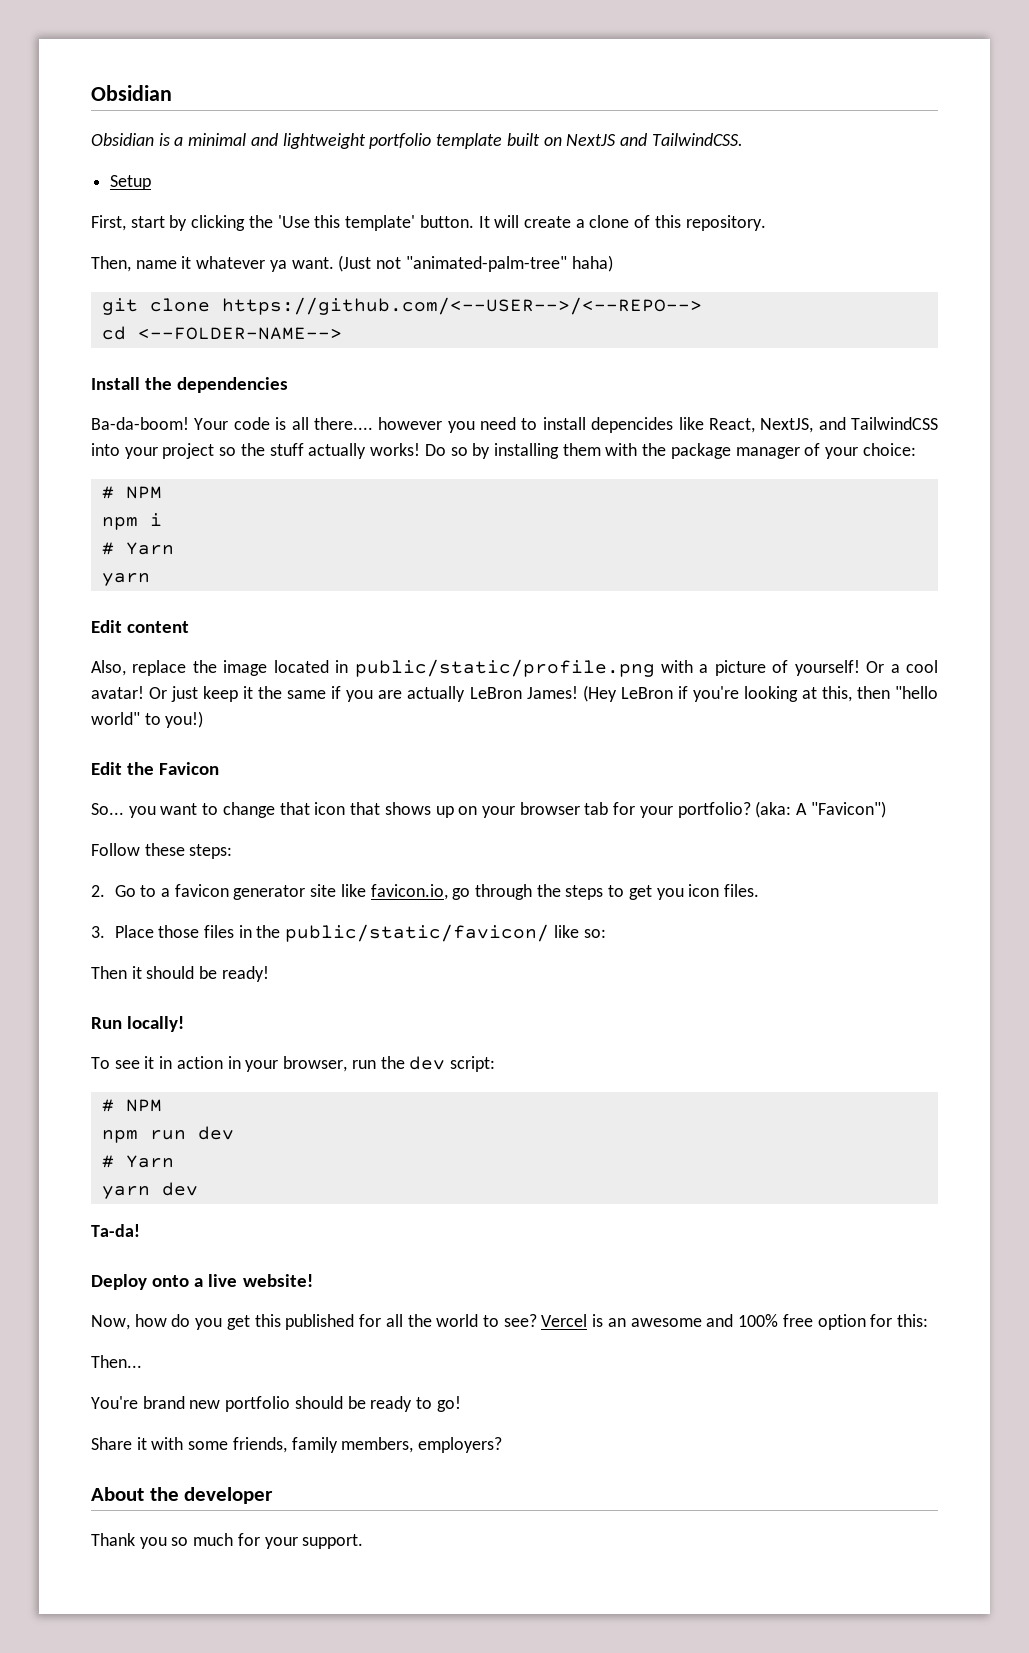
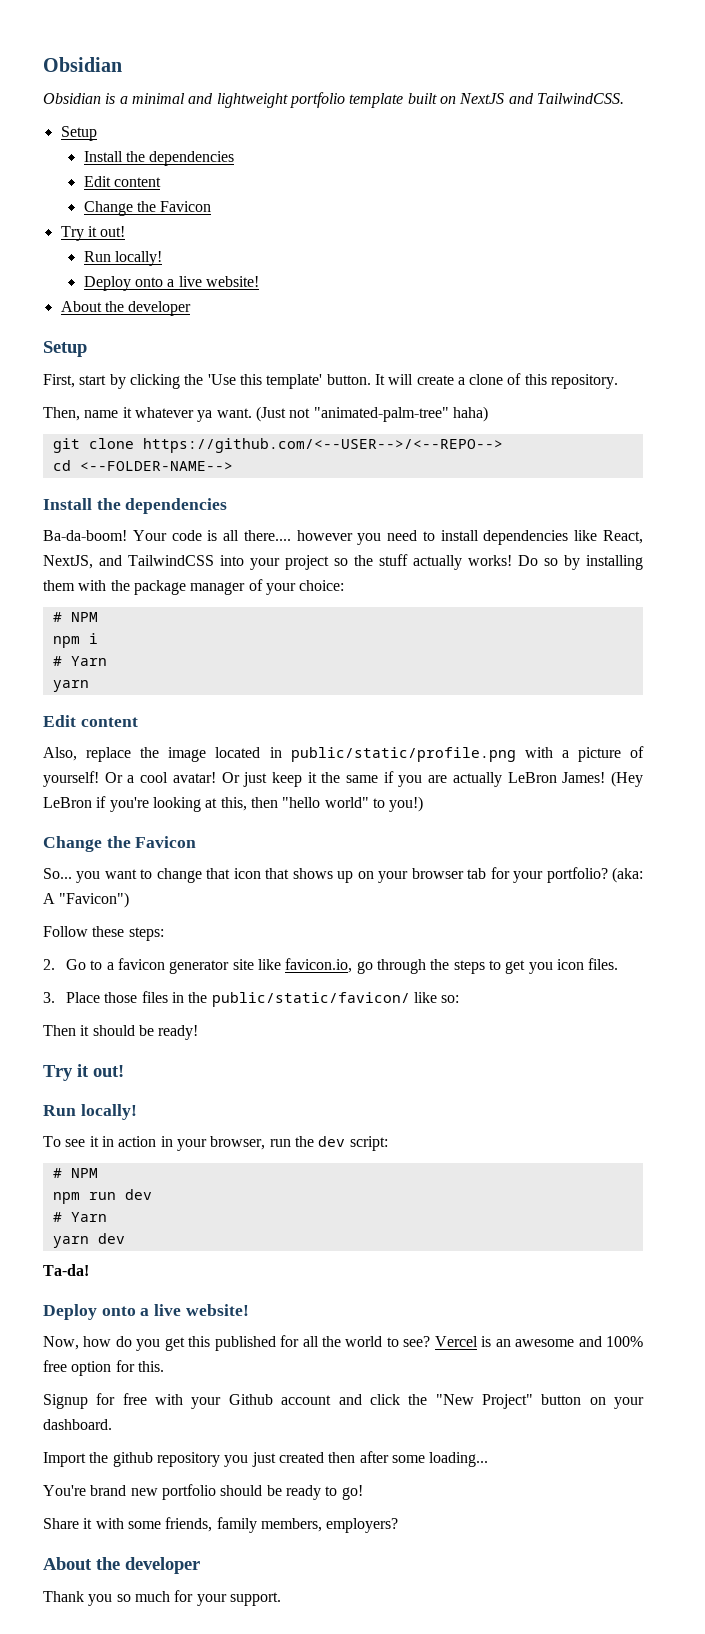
(152, 182) none -> [83,151,235,166] [83,176,162,187] [83,201,212,216] [60,226,126,241] [83,251,163,266] [83,276,259,291] [60,301,192,316] [43,341,87,357] // Install the dependencies // Edit content // Change the Favicon // Try it out! // Run locally! // Deploy onto a live website! // About the developer // Setup
[591,417,674,433] depencides -> [483,530,569,545] dependencies
[91,762,122,775] Edit -> [43,836,102,852] Change
(269, 974) none -> [43,1064,124,1081] // Try it out!
[896,1314,928,1327] [91,1355,142,1368] this: // Then... -> [137,1361,164,1372] [43,1393,644,1409] [43,1419,112,1430] [43,1451,489,1467] this. // Signup for free with your Github account and click the "New Project" button on your dashboard. // Import the github repository you just created then after some loading...

